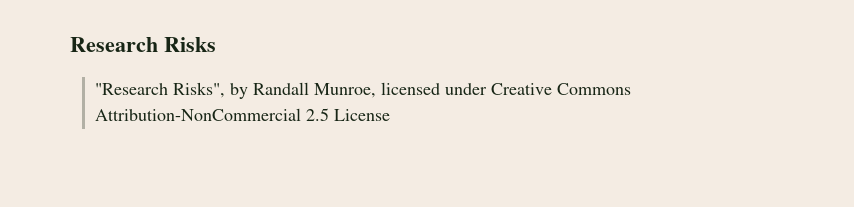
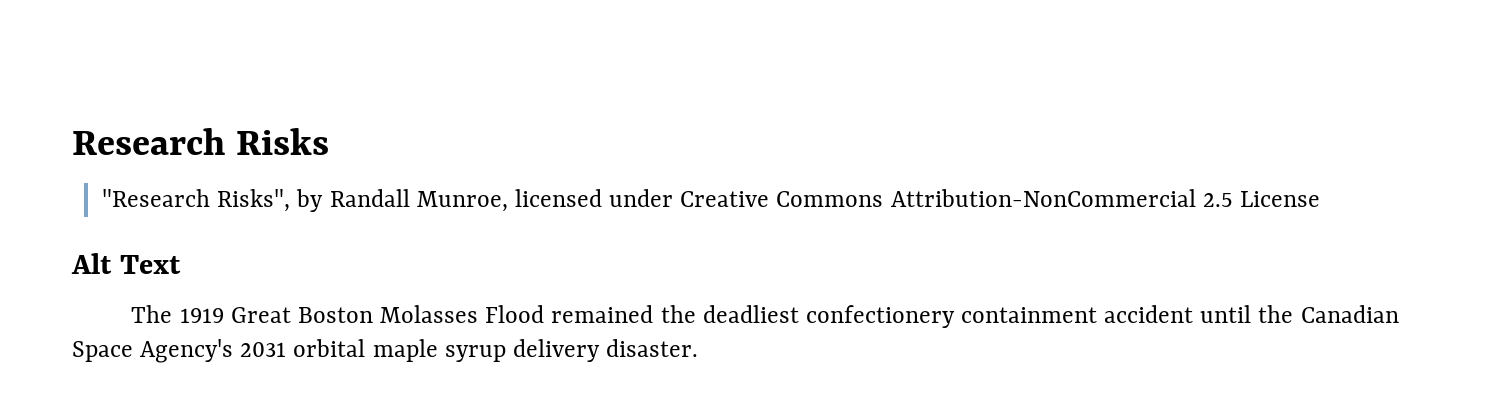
(390, 115) none -> [71,253,181,274] [131,305,1399,328] [72,339,699,363] // Alt Text // The 1919 Great Boston Molasses Flood remained the deadliest confectionery containment accident until the Canadian Space Agency's 2031 orbital maple syrup delivery disaster.

